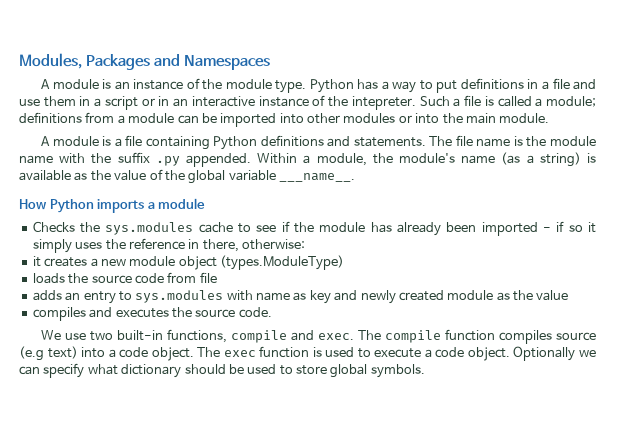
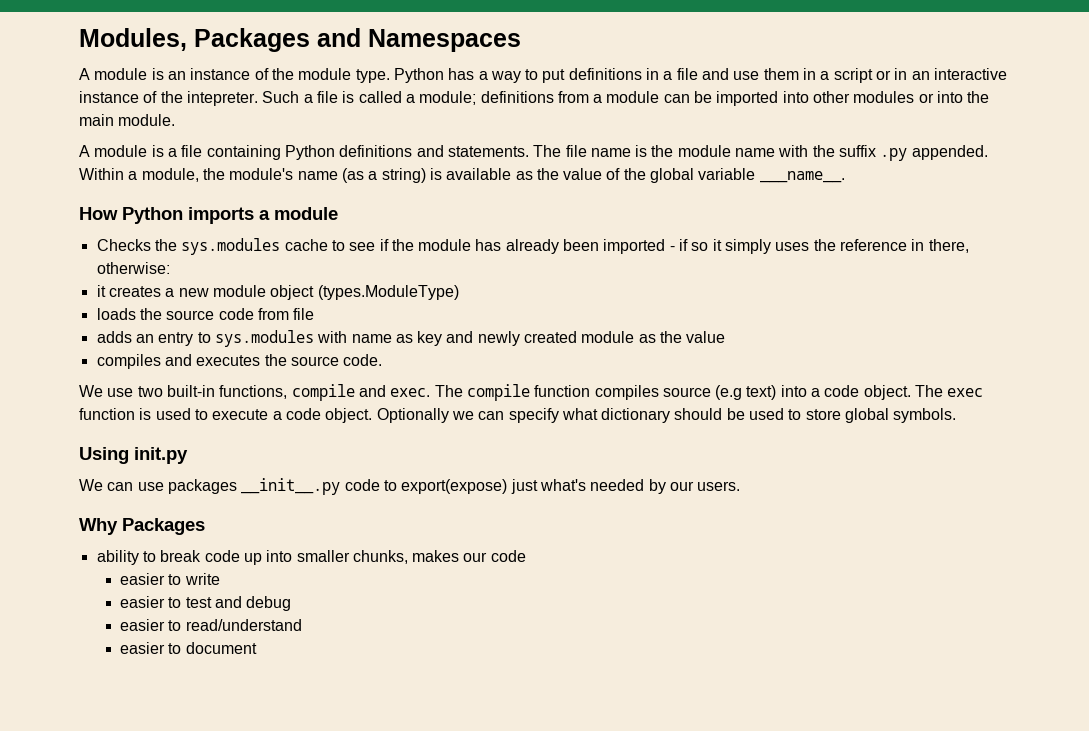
(425, 371) none -> [79,447,188,464] [79,478,741,495] [79,518,205,535] [96,550,526,565] [120,573,220,585] [120,596,292,611] [120,619,302,631] [120,642,257,654] // Using init.py // We can use packages __init__.py code to export(expose) just what's needed by our users. // Why Packages // ability to break code up into smaller chunks, makes our code // easier to write // easier to test and debug // easier to read/understand // easier to document

